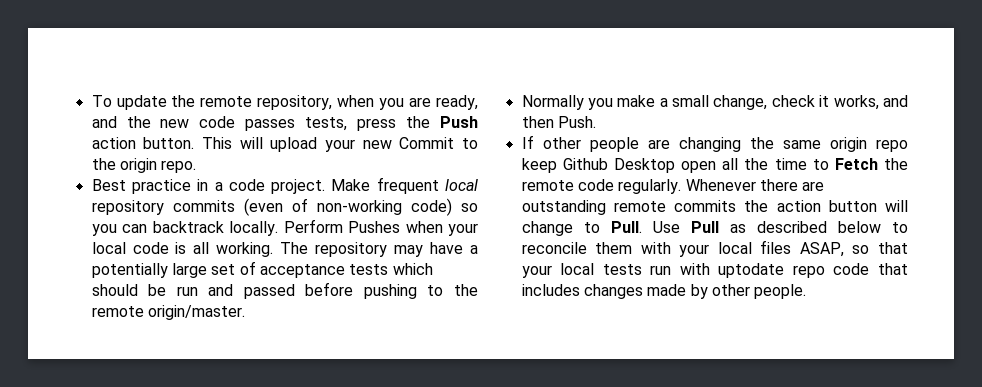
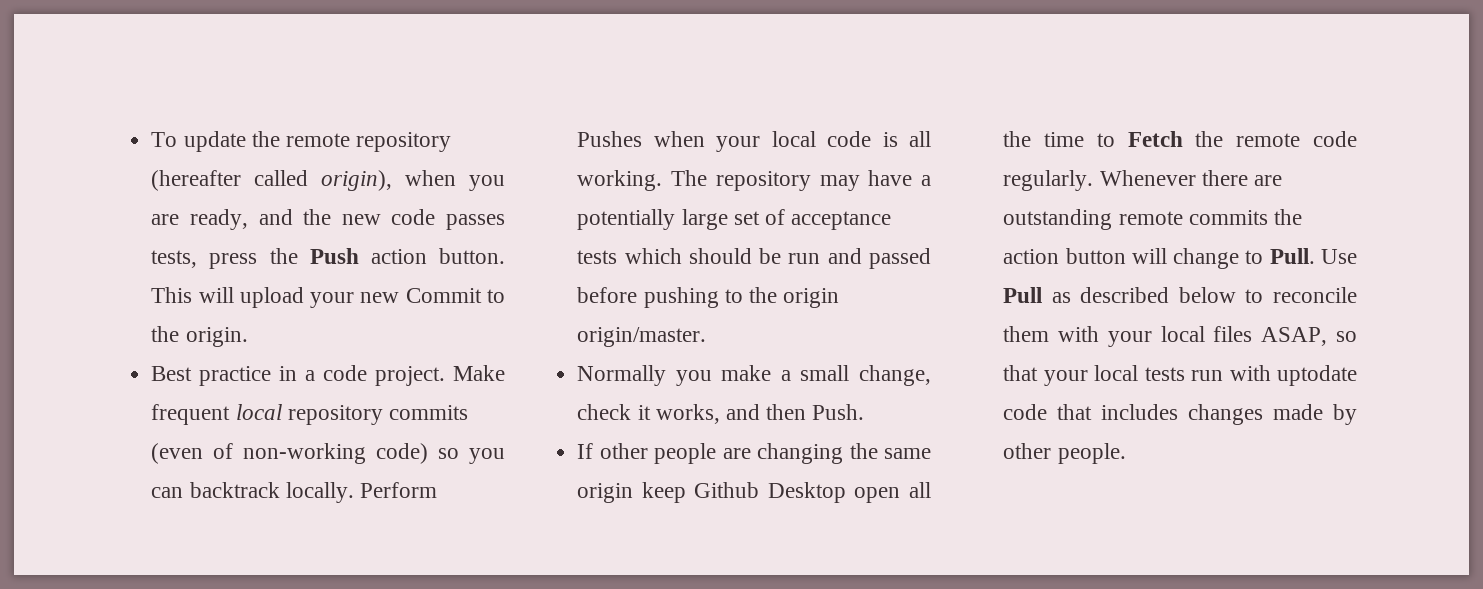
[257,95,333,110] repository, -> [356,132,452,152] [151,170,393,191] repository (hereafter called origin),
[119,158,197,173] origin repo. -> [185,327,248,347] origin.
[91,306,144,317] remote -> [783,288,840,308] origin
[876,139,908,152] repo -> (634, 493) none
[792,265,825,278] repo -> (1357, 375) none

